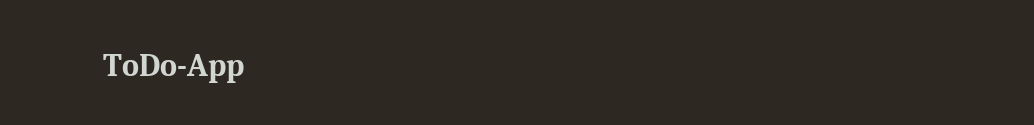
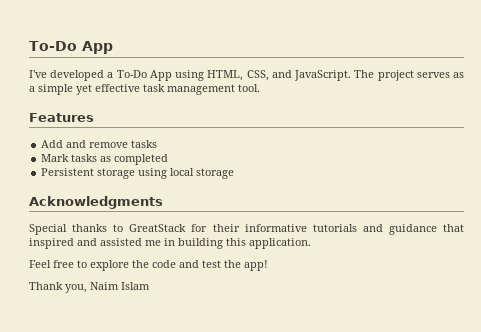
[103,54,244,83] ToDo-App -> [29,41,113,54] [29,70,464,81] [29,84,260,95] [29,113,94,122] [41,140,158,148] [41,154,169,165] [41,168,235,179] [29,196,163,209] [29,224,465,235] [29,238,311,249] [29,260,268,271] [29,282,150,293] To-Do App // I've developed a To-Do App using HTML, CSS, and JavaScript. The project serves as a simple yet effective task management tool. // Features // Add and remove tasks // Mark tasks as completed // Persistent storage using local storage // Acknowledgments // Special thanks to GreatStack for their informative tutorials and guidance that inspired and assisted me in building this application. // Feel free to explore the code and test the app! // Thank you, Naim Islam

